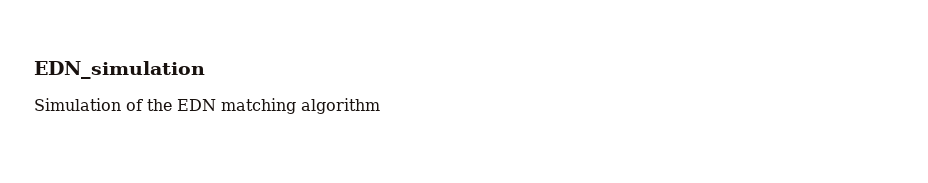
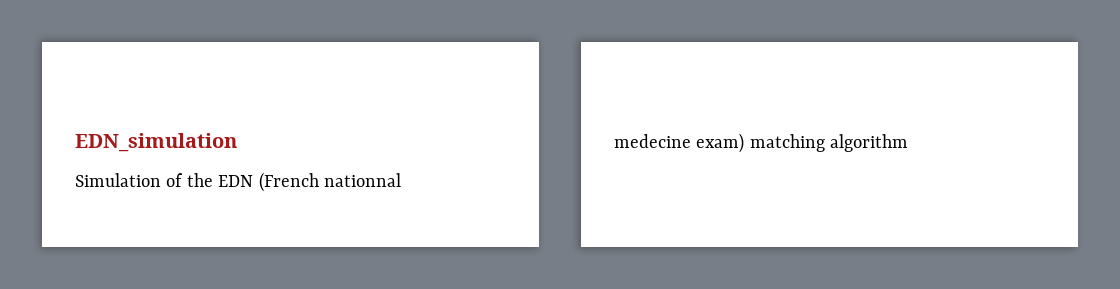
(216, 105) none -> [258,172,401,192] [614,133,745,153] (French nationnal medecine exam)

